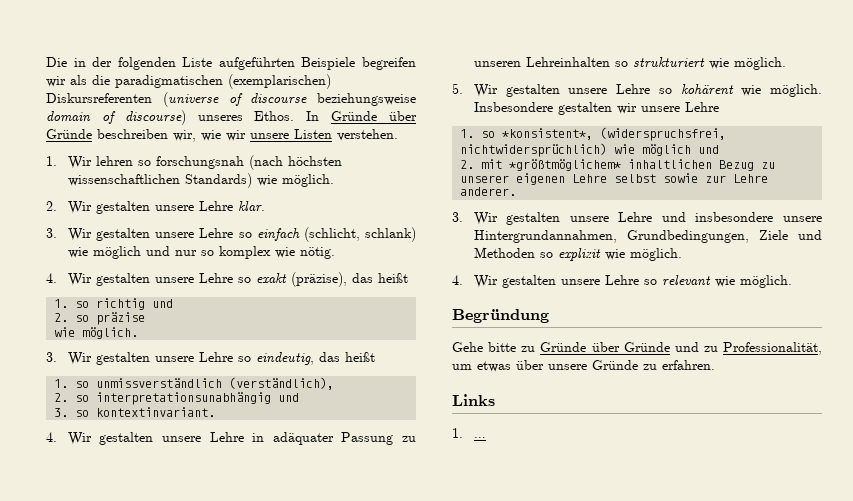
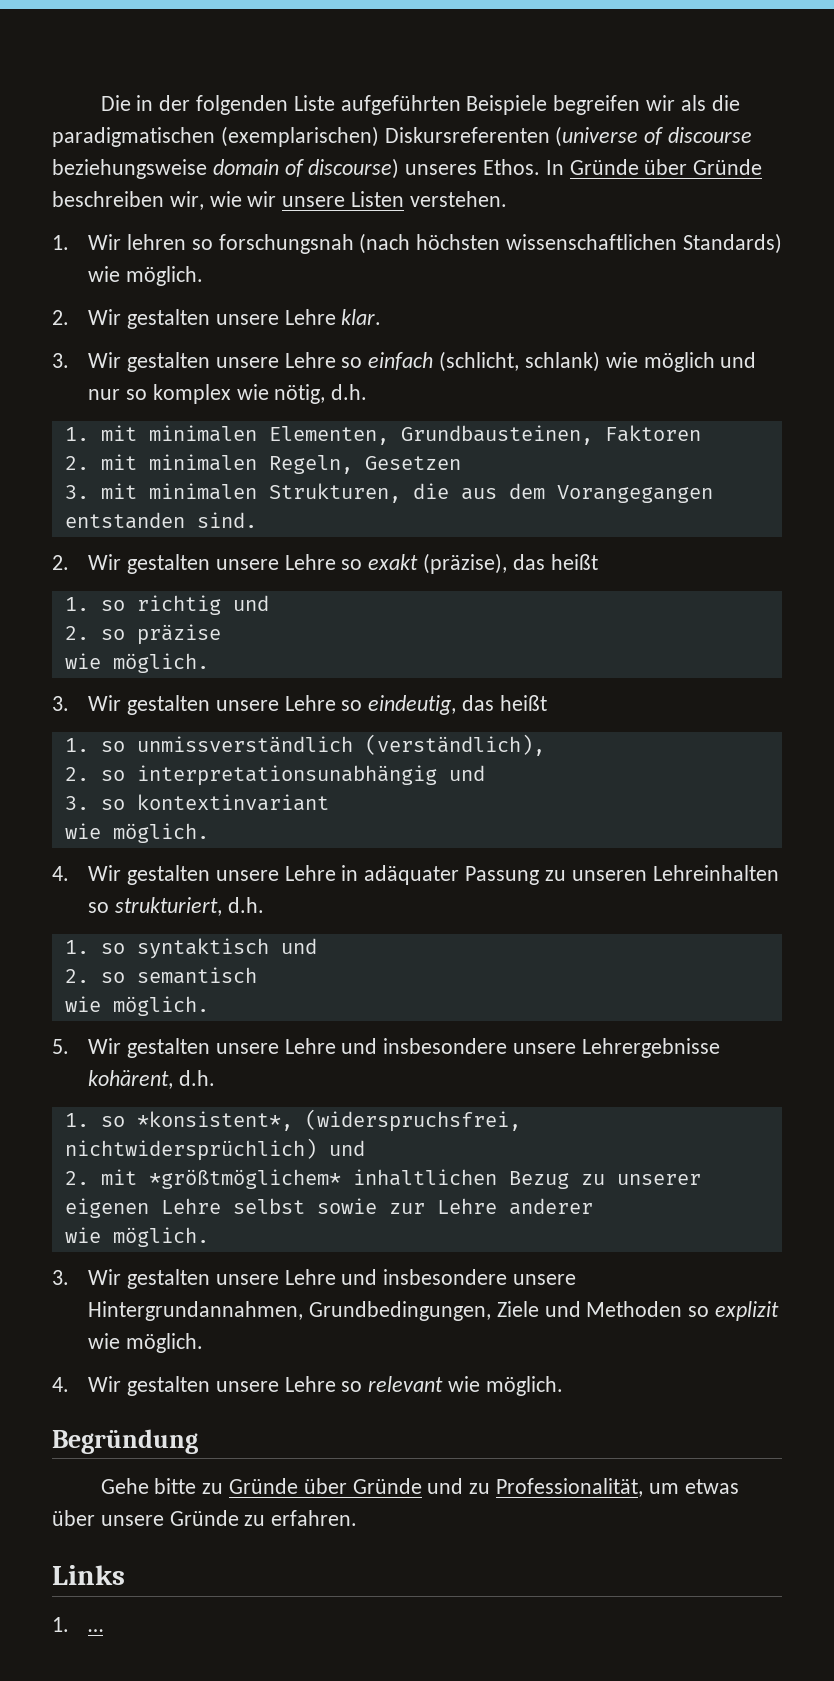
[299,247,335,259] [46,273,57,283] nötig. // 4. -> [274,384,368,404] [64,425,701,445] [64,454,461,474] [64,483,713,503] [64,512,257,529] [52,555,69,570] nötig, d.h. // 1. mit minimalen Elementen, Grundbausteinen, Faktoren // 2. mit minimalen Regeln, Gesetzen // 3. mit minimalen Strukturen, die aus dem Vorangegangen entstanden sind. // 2.
[96,407,216,417] kontextinvariant. -> [136,794,329,811] [64,823,209,843] kontextinvariant // wie möglich.
[632,57,705,68] strukturiert -> [115,897,264,916] [64,938,317,959] [64,967,257,984] strukturiert, d.h. // 1. so syntaktisch und // 2. so semantisch //
[658,84,822,97] [473,102,719,115] so kohärent wie möglich. Insbesondere gestalten wir unsere Lehre -> [341,1038,720,1058] [88,1070,216,1089] und insbesondere unsere Lehrergebnisse kohärent, d.h.
[614,144,692,156] wie möglich -> (317, 1149) none
[460,187,517,196] anderer. -> [508,1198,593,1215] [64,1227,209,1247] anderer // wie möglich.

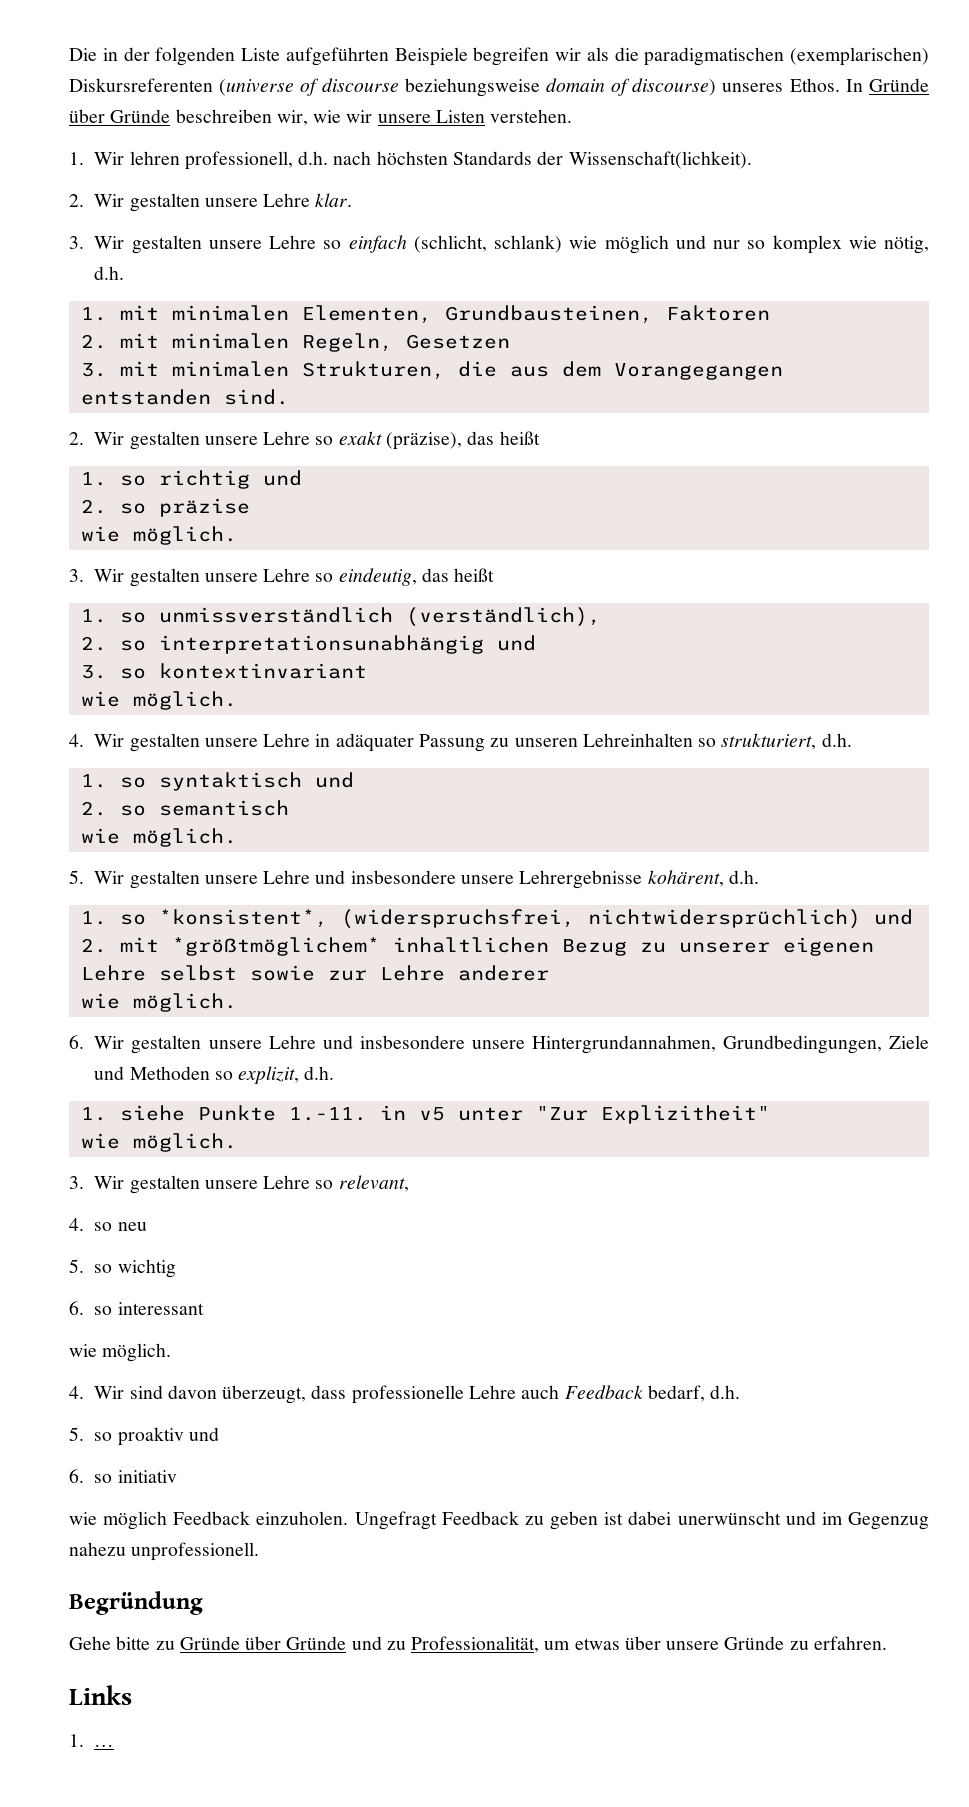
[191,233,782,254] [88,266,204,286] so forschungsnah (nach höchsten wissenschaftlichen Standards) wie möglich. -> [184,151,752,170] professionell, d.h. nach höchsten Standards der Wissenschaft(lichkeit).
[52,1270,69,1285] 3. -> [69,1035,84,1049] 6.
[715,1301,780,1321] [88,1333,204,1353] [52,1376,563,1396] explizit wie möglich. // 4. Wir gestalten unsere Lehre so relevant wie möglich. -> [238,1066,335,1084] [80,1105,770,1124] [80,1133,237,1152] [69,1175,409,1194] [69,1218,147,1231] [69,1259,176,1278] [69,1301,204,1315] [69,1343,172,1362] [69,1385,741,1404] [69,1427,219,1446] [69,1469,177,1483] [69,1511,930,1530] [69,1542,260,1561] explizit, d.h. // 1. siehe Punkte 1.-11. in v5 unter "Zur Explizitheit" // wie möglich. // 3. Wir gestalten unsere Lehre so relevant, // 4. so neu // 5. so wichtig // 6. so interessant // wie möglich. // 4. Wir sind davon überzeugt, dass professionelle Lehre auch Feedback bedarf, d.h. // 5. so proaktiv und // 6. so initiativ // wie möglich Feedback einzuholen. Ungefragt Feedback zu geben ist dabei unerwünscht und im Gegenzug nahezu unprofessionell.

